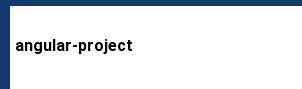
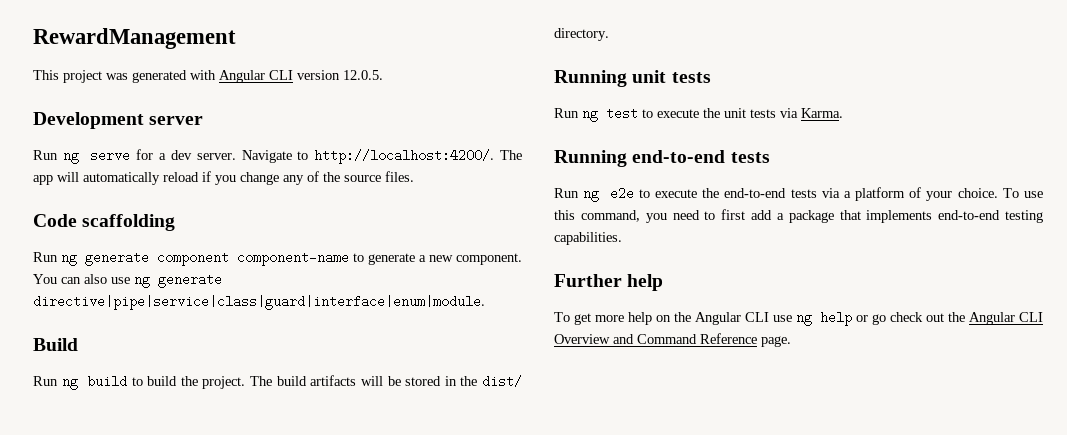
[15,39,133,54] angular-project -> [33,28,236,49] [33,70,383,83] [33,112,204,129] [33,149,522,164] [33,171,414,185] [33,214,176,231] [33,251,522,266] [33,273,222,288] [33,295,485,310] [33,338,78,351] [33,375,522,390] [554,28,609,41] [554,70,711,87] [554,107,843,122] [554,150,770,167] [554,187,1043,202] [554,209,1043,223] [554,232,622,245] [554,274,664,291] [554,311,1043,326] [554,333,791,347] RewardManagement // This project was generated with Angular CLI version 12.0.5. // Development server // Run ng serve for a dev server. Navigate to http://localhost:4200/. The app will automatically reload if you change any of the source files. // Code scaffolding // Run ng generate component component-name to generate a new component. You can also use ng generate directive|pipe|service|class|guard|interface|enum|module. // Build // Run ng build to build the project. The build artifacts will be stored in the dist/ directory. // Running unit tests // Run ng test to execute the unit tests via Karma. // Running end-to-end tests // Run ng e2e to execute the end-to-end tests via a platform of your choice. To use this command, you need to first add a package that implements end-to-end testing capabilities. // Further help // To get more help on the Angular CLI use ng help or go check out the Angular CLI Overview and Command Reference page.

